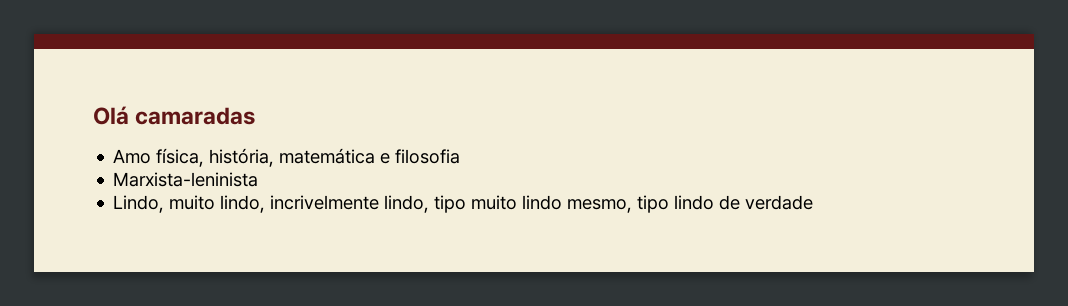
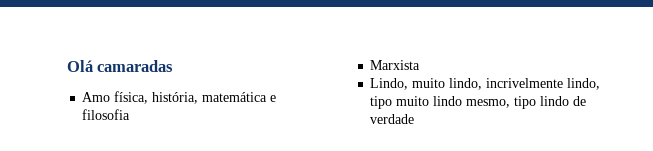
[113,172,259,187] Marxista-leninista -> [370,60,421,70] Marxista

